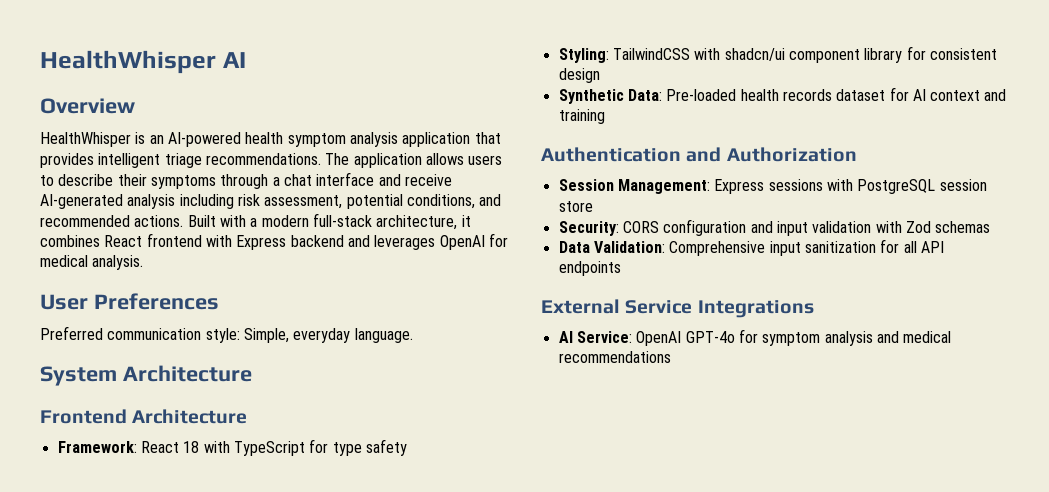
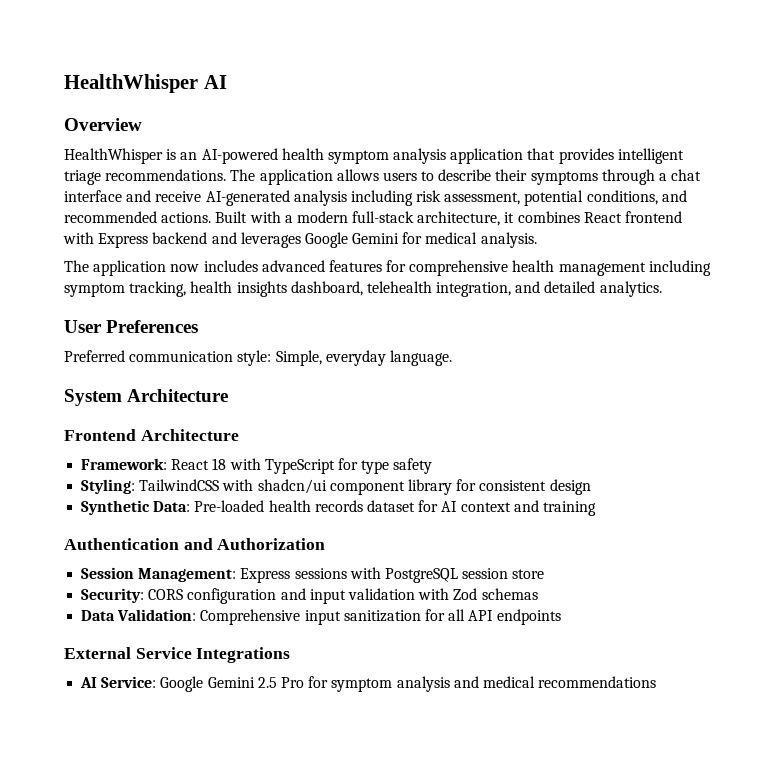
[439,235,485,250] OpenAI -> [304,232,400,248] Google Gemini
(144, 262) none -> [64,260,711,276] [64,281,662,297] // The application now includes advanced features for comprehensive health management including symptom tracking, health insights dashboard, telehealth integration, and detailed analytics.
[636,331,735,346] OpenAI GPT-4o -> [160,676,304,692] Google Gemini 2.5 Pro

